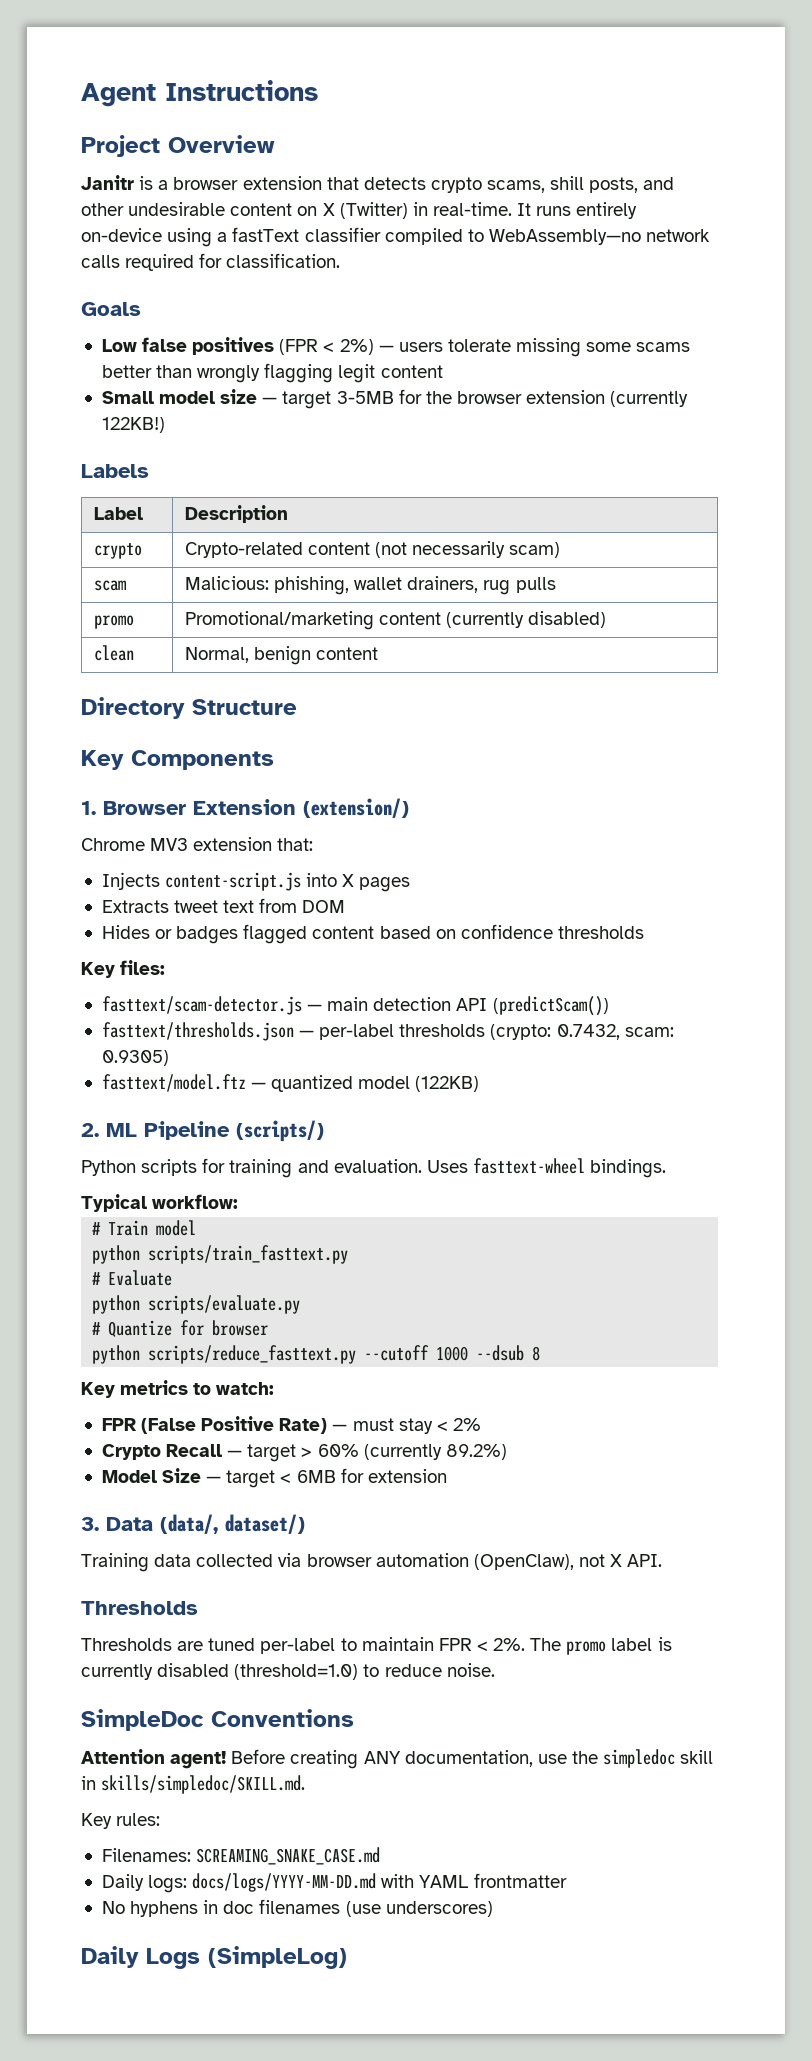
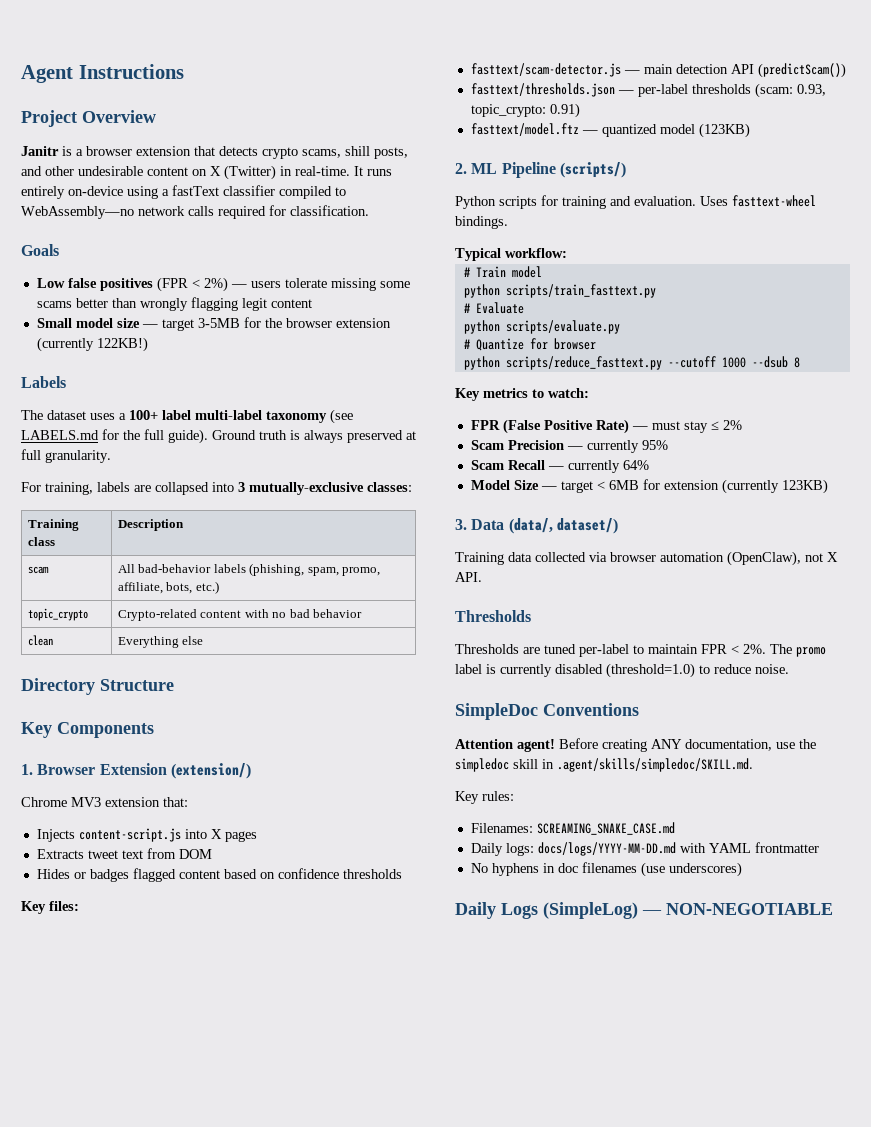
[93,507,143,520] [184,505,288,523] [93,543,142,559] [184,541,561,558] [93,580,126,591] [184,576,556,595] [93,615,134,629] [184,611,607,630] [93,645,134,661] [184,646,379,665] // Label | Description // crypto | Crypto-related content (not necessarily scam) // scam | Malicious: phishing, wallet drainers, rug pulls // promo | Promotional/marketing content (currently disabled) // clean | Normal, benign content -> [21,409,353,424] [21,429,416,444] [21,449,111,463] [21,482,412,495] [27,519,79,531] [27,537,55,546] [117,519,184,531] [27,566,49,574] [117,563,381,576] [117,581,219,594] [27,608,88,621] [117,609,363,621] [27,635,53,646] [117,636,204,648] // The dataset uses a 100+ label multi-label taxonomy (see LABELS.md for the full guide). Ground truth is always preserved at full granularity. // For training, labels are collapsed into 3 mutually-exclusive classes: // Training class | Description // scam | All bad-behavior labels (phishing, spam, promo, affiliate, bots, etc.) // topic_crypto | Crypto-related content with no bad behavior // clean | Everything else
[490,1024,674,1040] [101,1050,169,1066] (crypto: 0.7432, scam: 0.9305) -> [754,83,826,98] [470,103,580,118] (scam: 0.93, topic_crypto: 0.91)
[415,1076,480,1092] (122KB) -> [698,123,750,138] (123KB)
[436,1421,448,1431] < -> [710,421,719,430] ≤
[101,1444,507,1462] Crypto Recall — target > 60% (currently 89.2%) -> [470,440,668,453] [470,460,649,473] Scam Precision — currently 95% // Scam Recall — currently 64%
(447, 1476) none -> [721,479,828,494] (currently 123KB)
[101,1775,306,1794] skills/simpledoc/SKILL.md. -> [557,758,753,772] .agent/skills/simpledoc/SKILL.md.
(347, 1957) none -> [642,903,833,915] — NON-NEGOTIABLE

